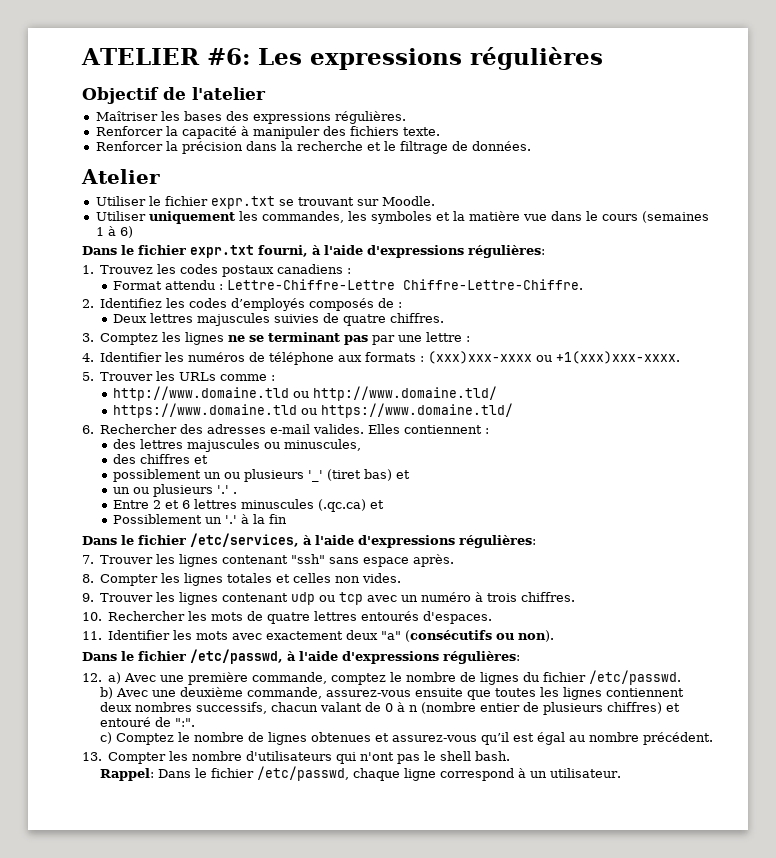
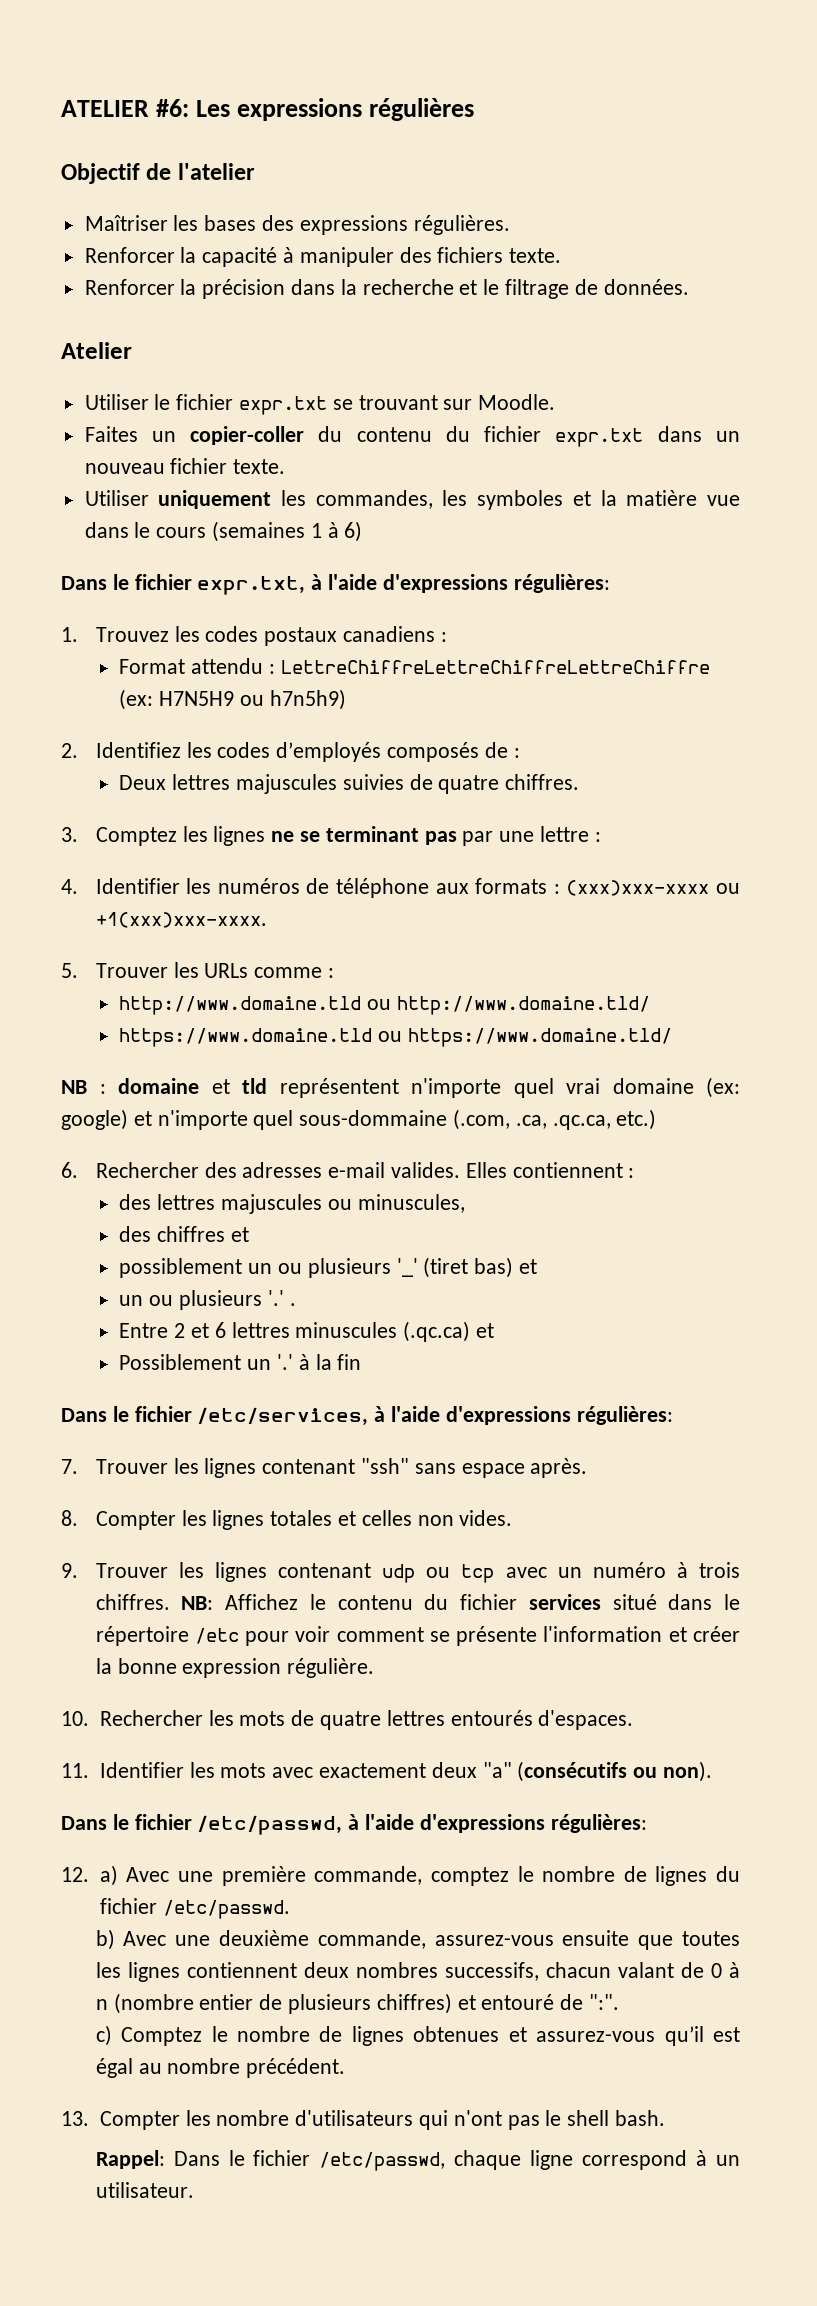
(435, 201) none -> [84,426,740,447] [84,458,286,474] // Faites un copier-coller du contenu du fichier expr.txt dans un nouveau fichier texte.
[190,245,308,258] expr.txt fourni, -> [197,576,306,595] expr.txt,
[227,279,584,290] Lettre-Chiffre-Lettre Chiffre-Lettre-Chiffre. -> [280,660,710,674] [119,689,346,710] LettreChiffreLettreChiffreLettreChiffre (ex: H7N5H9 ou h7n5h9)
(514, 410) none -> [61,1077,740,1098] [61,1109,657,1130] // NB : domaine et tld représentent n'importe quel vrai domaine (ex: google) et n'importe quel sous-dommaine (.com, .ca, .qc.ca, etc.)
(576, 597) none -> [181,1594,740,1610] [95,1626,740,1646] [95,1658,375,1678] NB: Affichez le contenu du fichier services situé dans le répertoire /etc pour voir comment se présente l'information et créer la bonne expression régulière.

